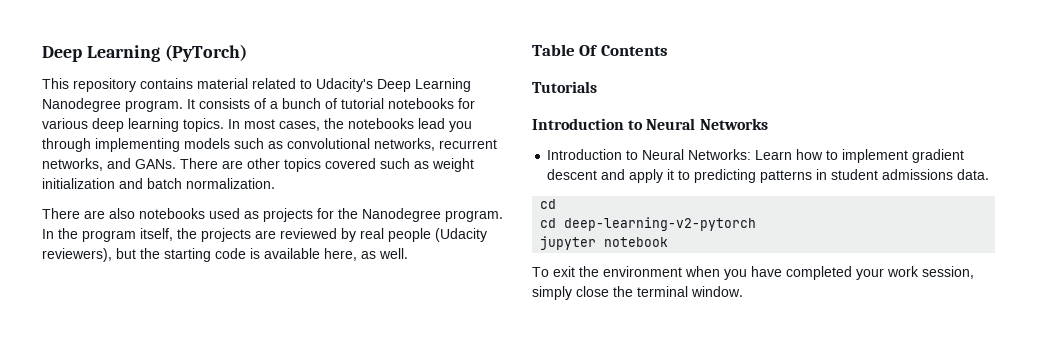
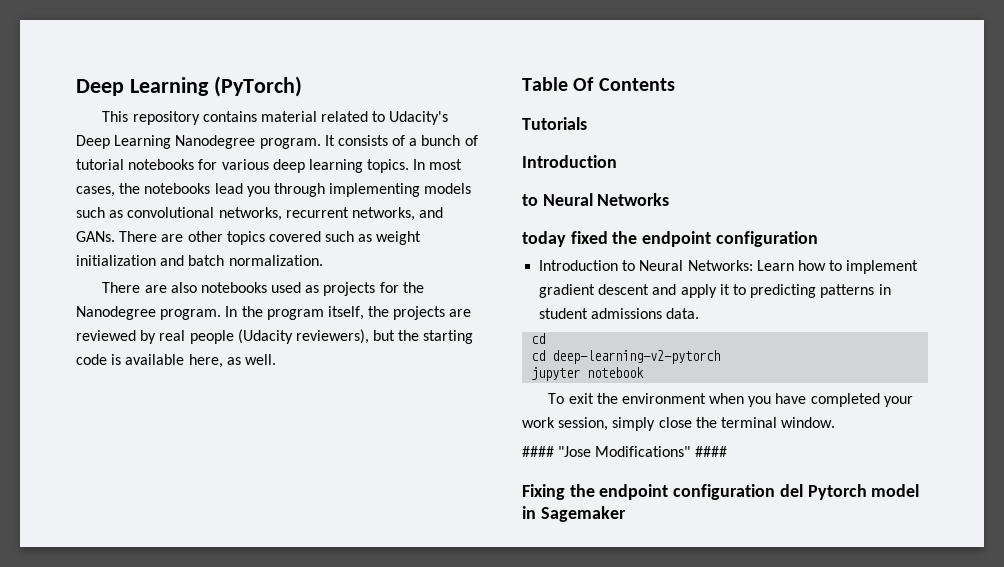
(624, 124) none -> (617, 161) //
(768, 124) none -> [522,231,818,247] // today fixed the endpoint configuration
(743, 291) none -> [522,446,727,457] [522,484,920,500] [522,506,626,522] // #### "Jose Modifications" #### // Fixing the endpoint configuration del Pytorch model in Sagemaker

